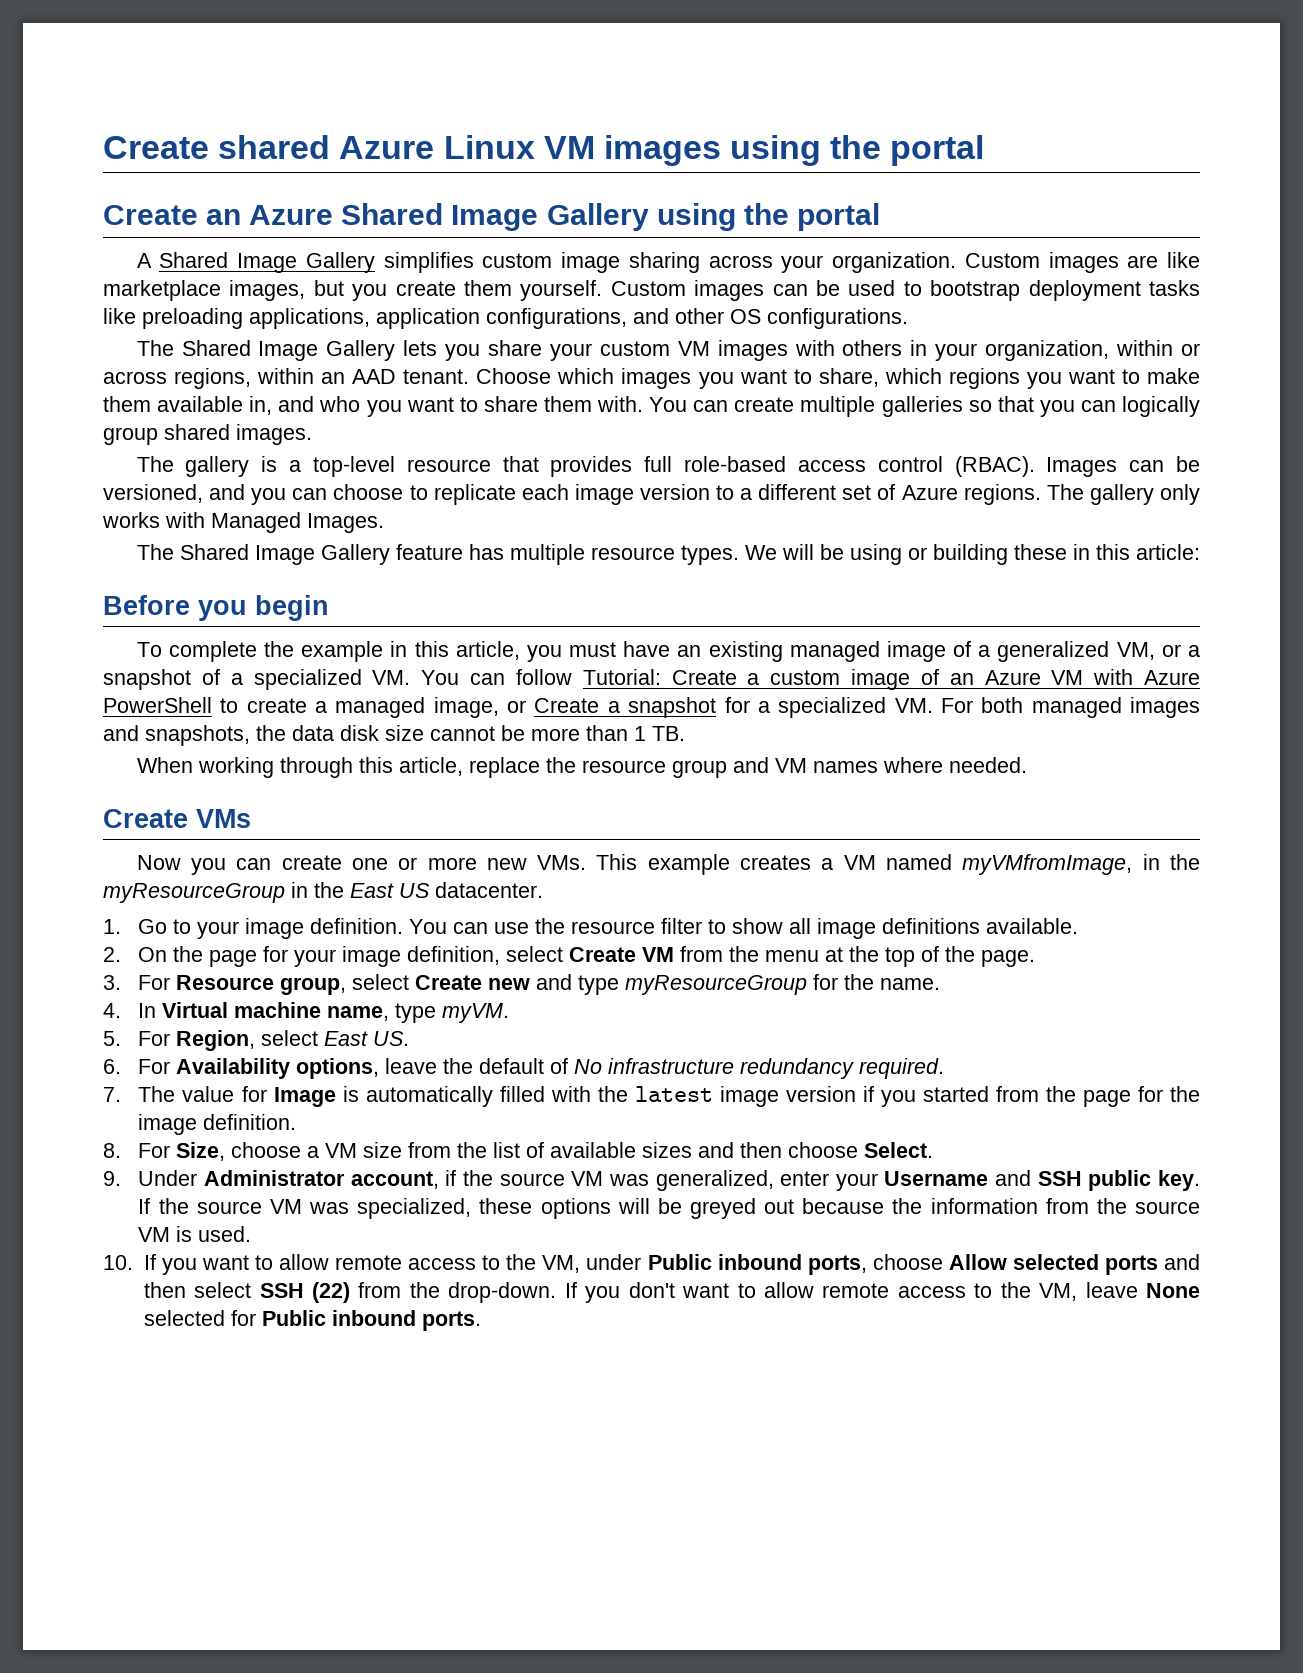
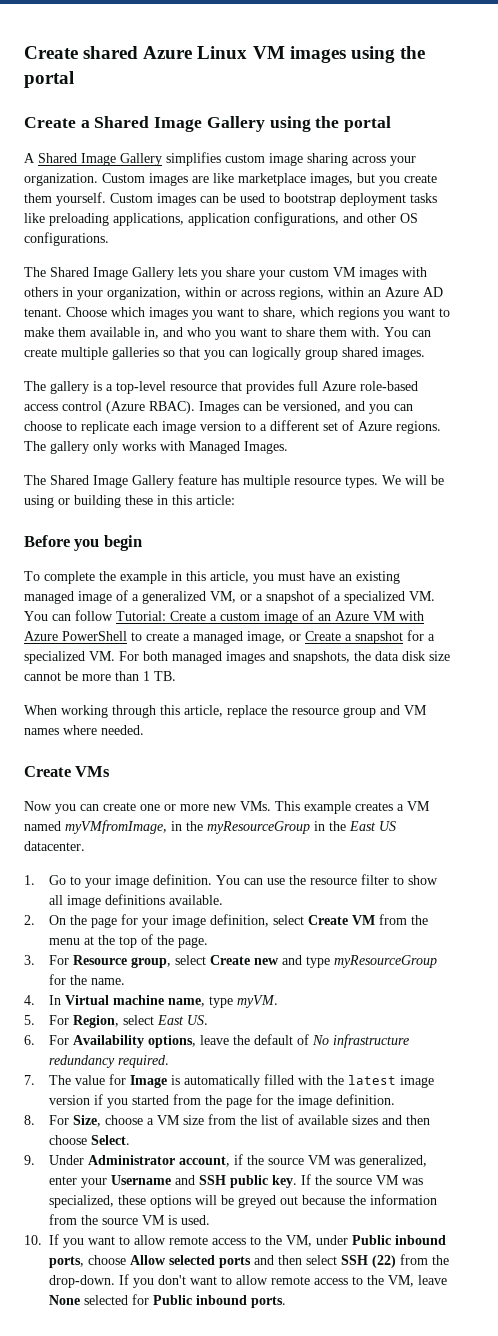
[206,205,334,225] an Azure -> [80,120,90,128] a
[352,369,397,384] AAD -> [385,287,443,297] Azure AD
(673, 464) none -> [322,381,356,391] Azure
[954,456,1035,477] (RBAC). -> [106,401,195,414] (Azure RBAC).

